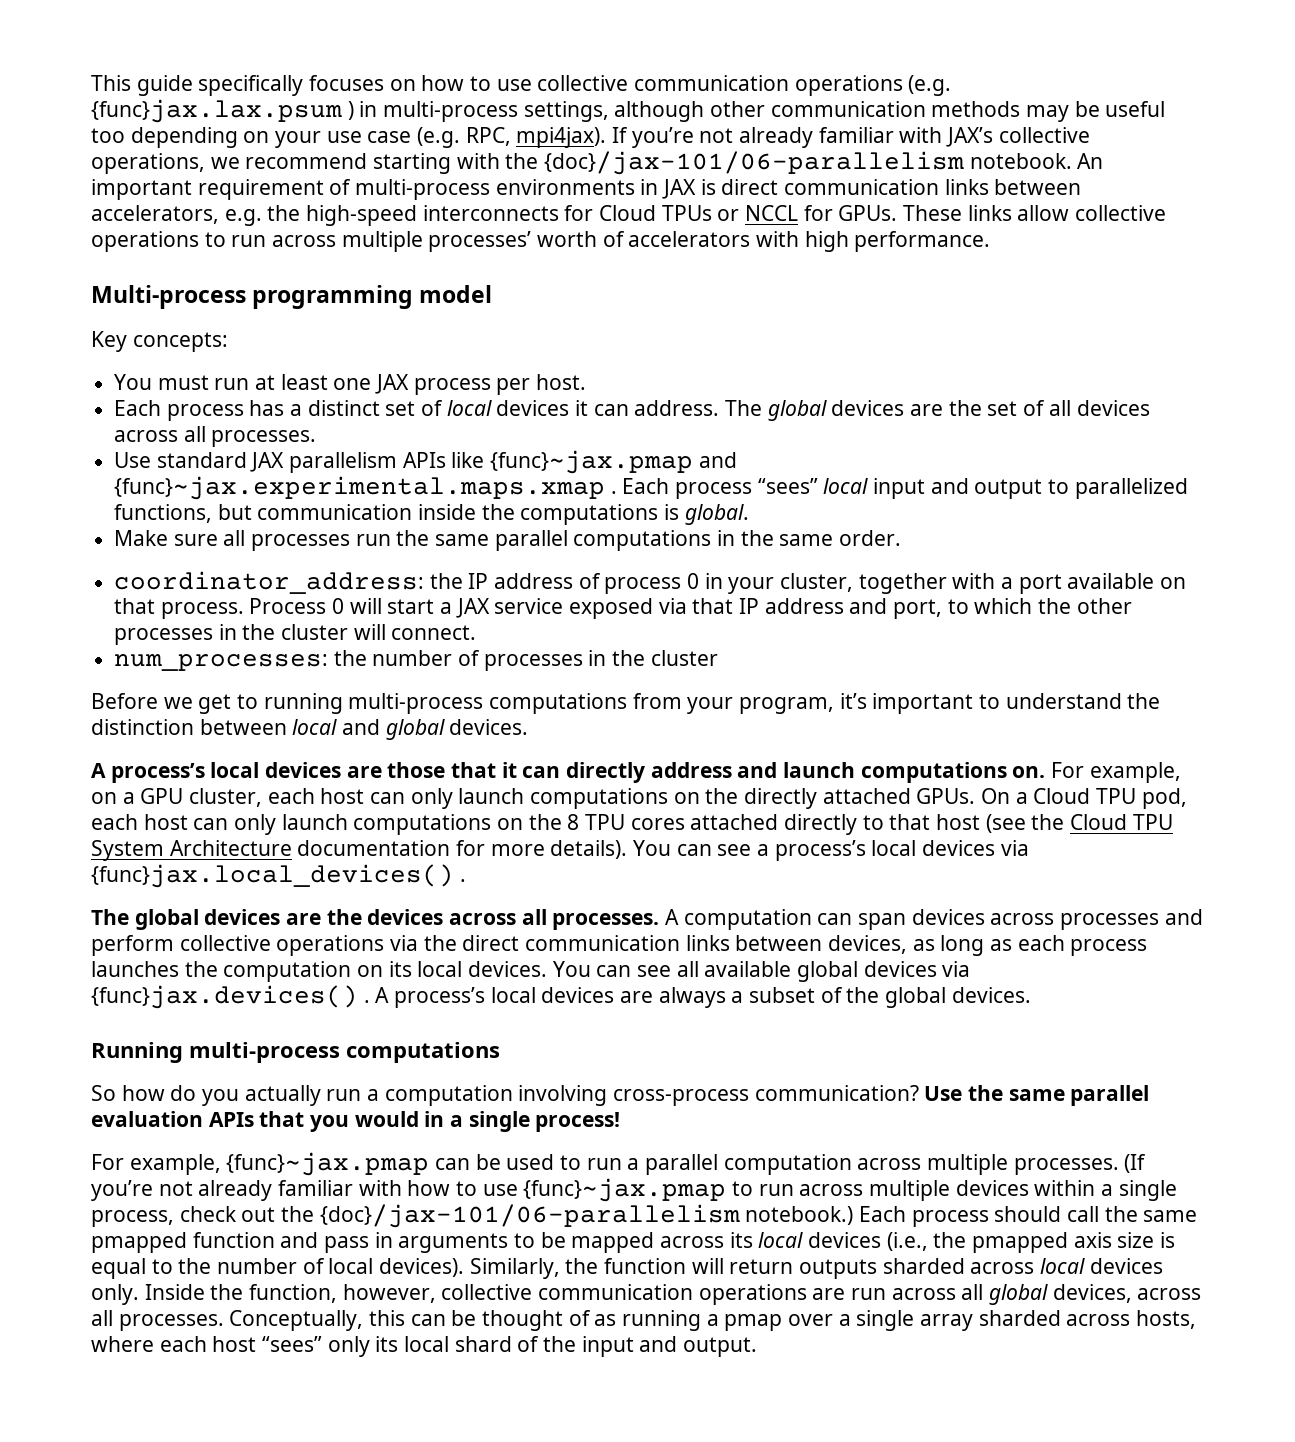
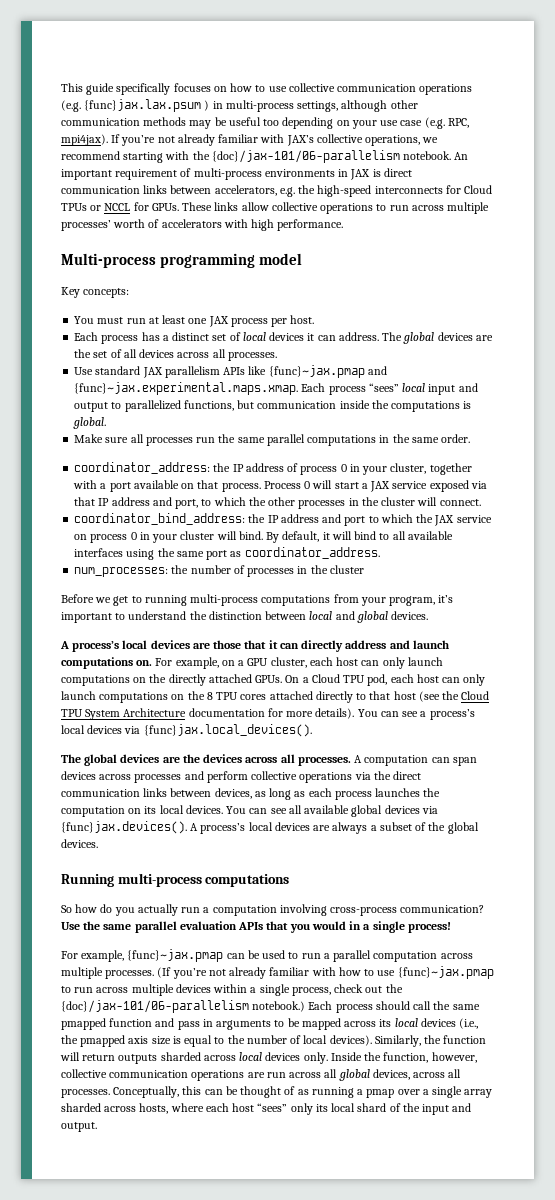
[114,476,617,500] {func}~jax.experimental.maps.xmap . -> [74,382,299,395] {func}~jax.experimental.maps.xmap.
(477, 632) none -> [74,513,492,526] [74,531,453,543] [74,547,380,560] // coordinator_bind_address: the IP address and port to which the JAX service on process 0 in your cluster will bind. By default, it will bind to all available interfaces using the same port as coordinator_address.
[91,864,466,888] {func}jax.local_devices() . -> [143,724,312,737] {func}jax.local_devices().
[91,985,370,1009] {func}jax.devices() . -> [61,821,187,834] {func}jax.devices().

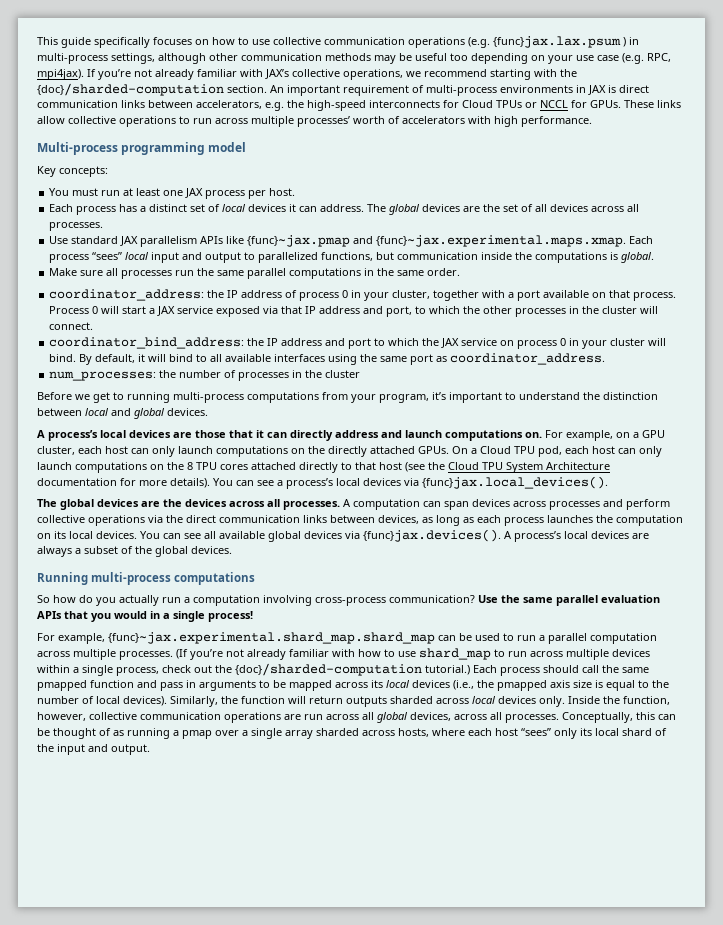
[211,150,452,163] {doc}/jax-101/06-parallelism notebook. -> [37,83,267,96] {doc}/sharded-computation section.
[127,949,224,962] {func}~jax.pmap -> [108,632,435,644] {func}~jax.experimental.shard_map.shard_map
[397,966,494,979] {func}~jax.pmap -> [419,648,491,660] shard_map
[61,1000,306,1013] {doc}/jax-101/06-parallelism notebook.) -> [235,663,470,676] {doc}/sharded-computation tutorial.)

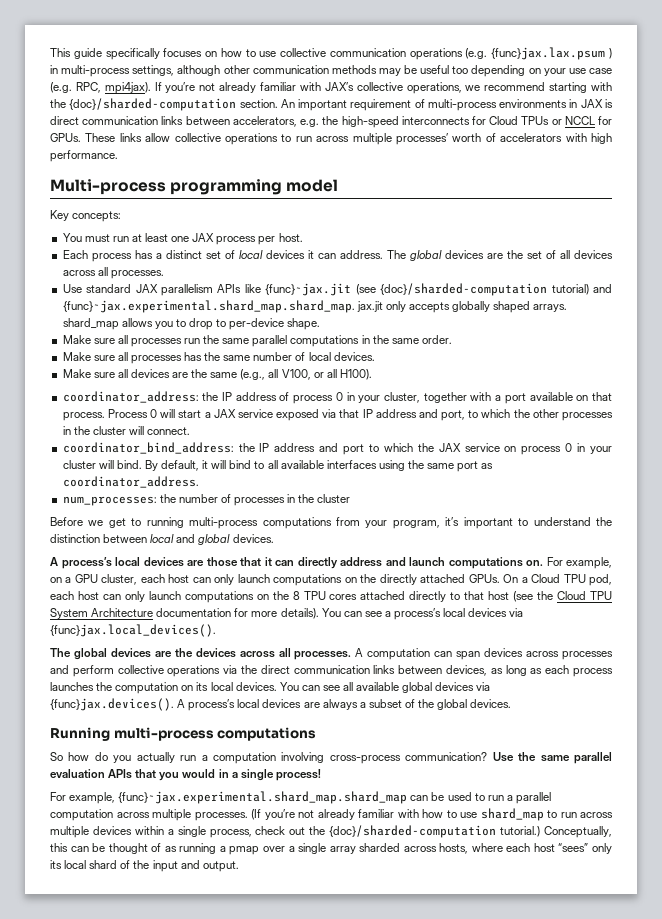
[247,235,654,247] [49,252,655,263] {func}~jax.pmap and {func}~jax.experimental.maps.xmap. Each process “sees” local input and output to parallelized functions, but communication inside the computations is global. -> [265,283,613,296] [62,300,568,313] [62,318,321,330] {func}~jax.jit (see {doc}/sharded-computation tutorial) and {func}~jax.experimental.shard_map.shard_map. jax.jit only accepts globally shaped arrays. shard_map allows you to drop to per-device shape.
(461, 272) none -> [62,352,375,364] [62,369,372,380] // Make sure all processes has the same number of local devices. // Make sure all devices are the same (e.g., all V100, or all H100).
[473,665,649,676] [37,680,669,691] [37,696,670,707] [37,712,559,723] Each process should call the same pmapped function and pass in arguments to be mapped across its local devices (i.e., the pmapped axis size is equal to the number of local devices). Similarly, the function will return outputs sharded across local devices only. Inside the function, however, collective communication operations are run across all global devices, across all processes. -> (541, 831) none

